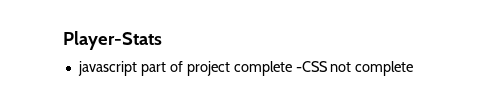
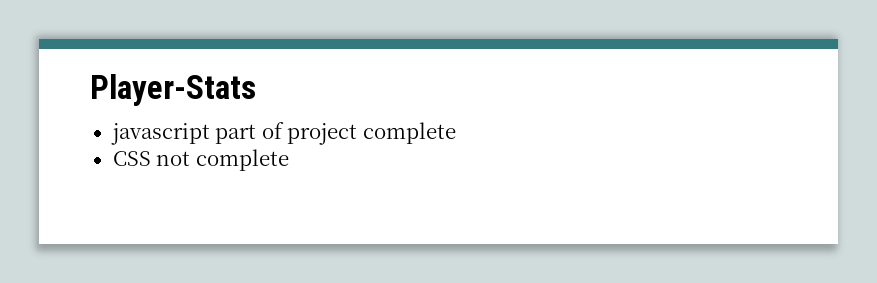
[295,61,328,72] -CSS -> [112,151,151,166] // CSS

